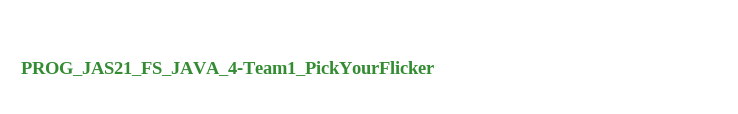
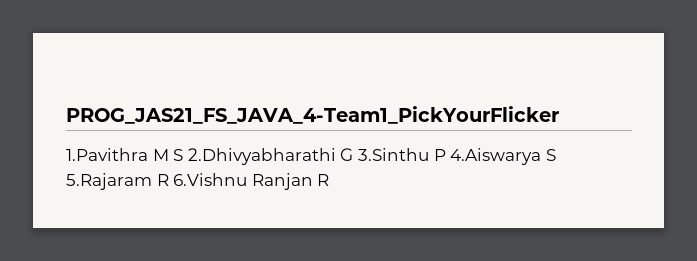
(434, 68) none -> [66,148,556,165] [66,173,330,190] // 1.Pavithra M S 2.Dhivyabharathi G 3.Sinthu P 4.Aiswarya S 5.Rajaram R 6.Vishnu Ranjan R

